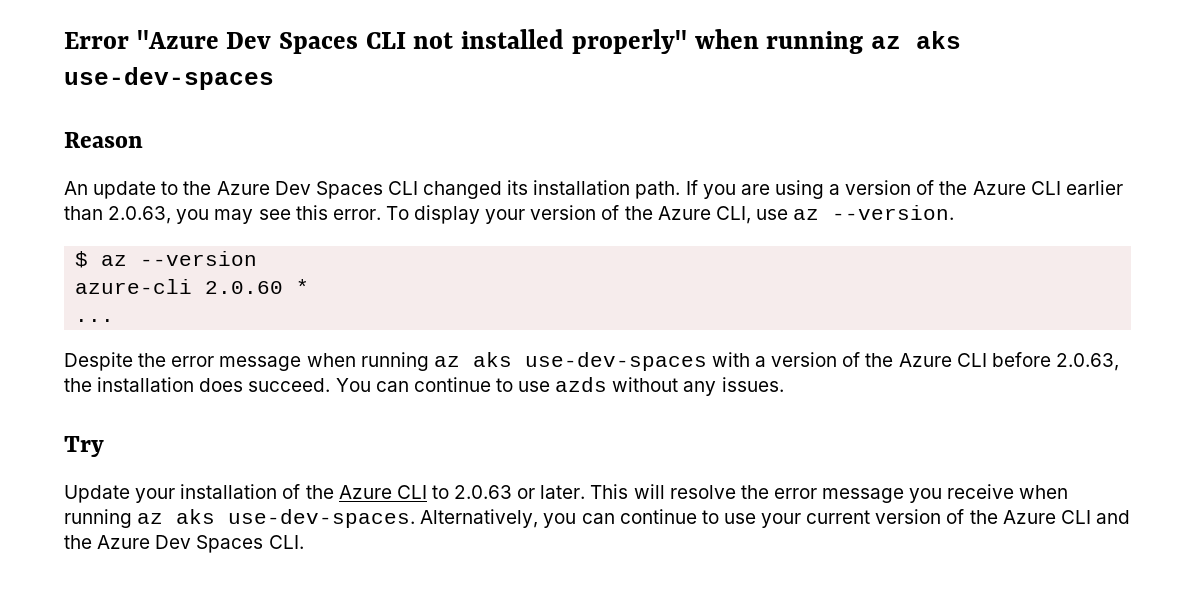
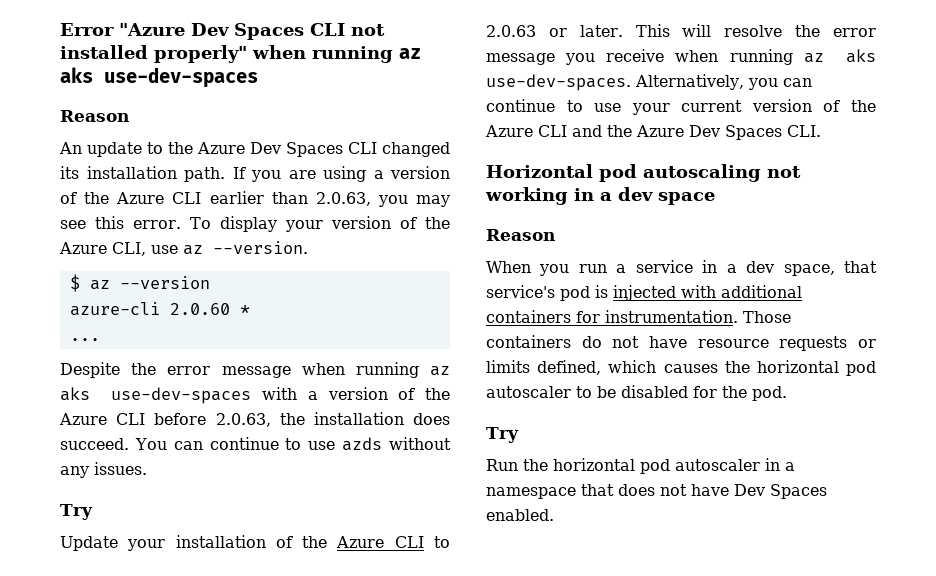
(304, 542) none -> [486,164,801,182] [485,187,715,205] [486,229,555,241] [486,260,877,276] [486,285,802,301] [486,310,791,323] [486,335,876,351] [486,360,876,376] [486,385,787,401] [486,427,519,443] [486,458,795,474] [486,484,827,499] [486,509,554,521] // Horizontal pod autoscaling not working in a dev space // Reason // When you run a service in a dev space, that service's pod is injected with additional containers for instrumentation. Those containers do not have resource requests or limits defined, which causes the horizontal pod autoscaler to be disabled for the pod. // Try // Run the horizontal pod autoscaler in a namespace that does not have Dev Spaces enabled.

